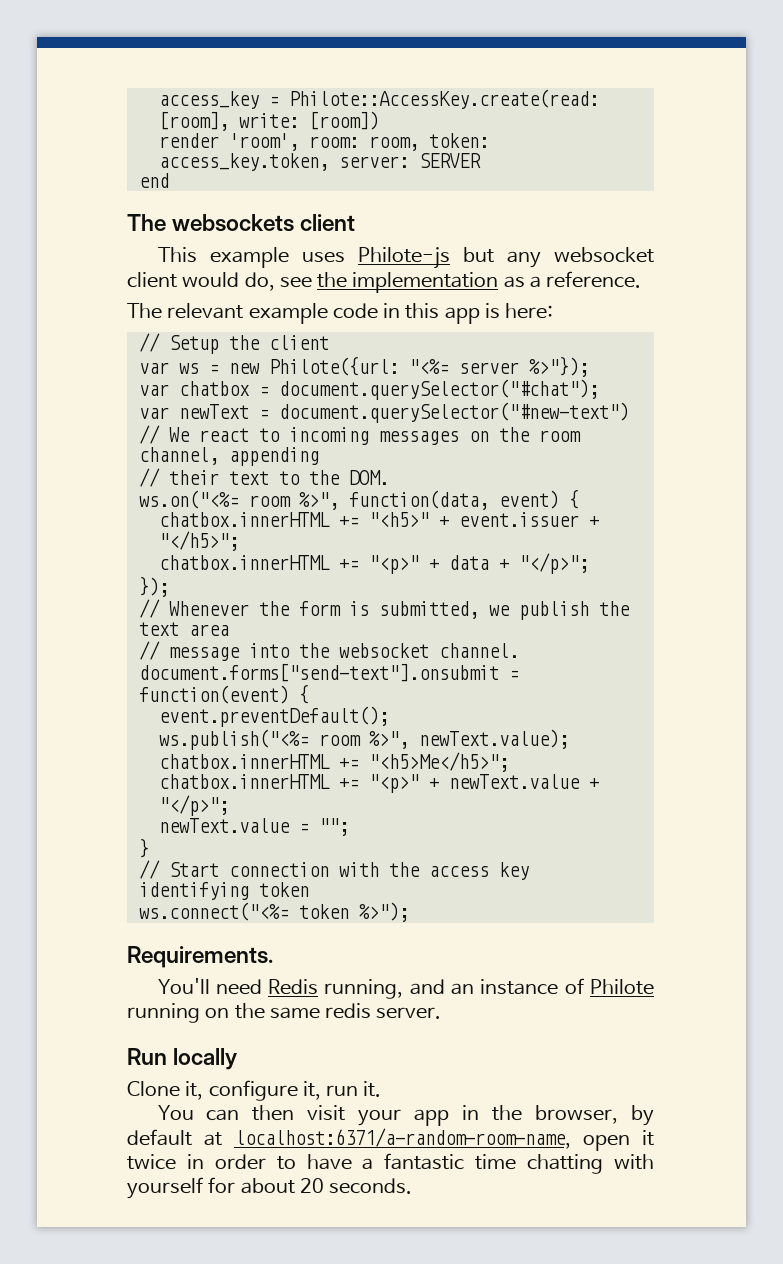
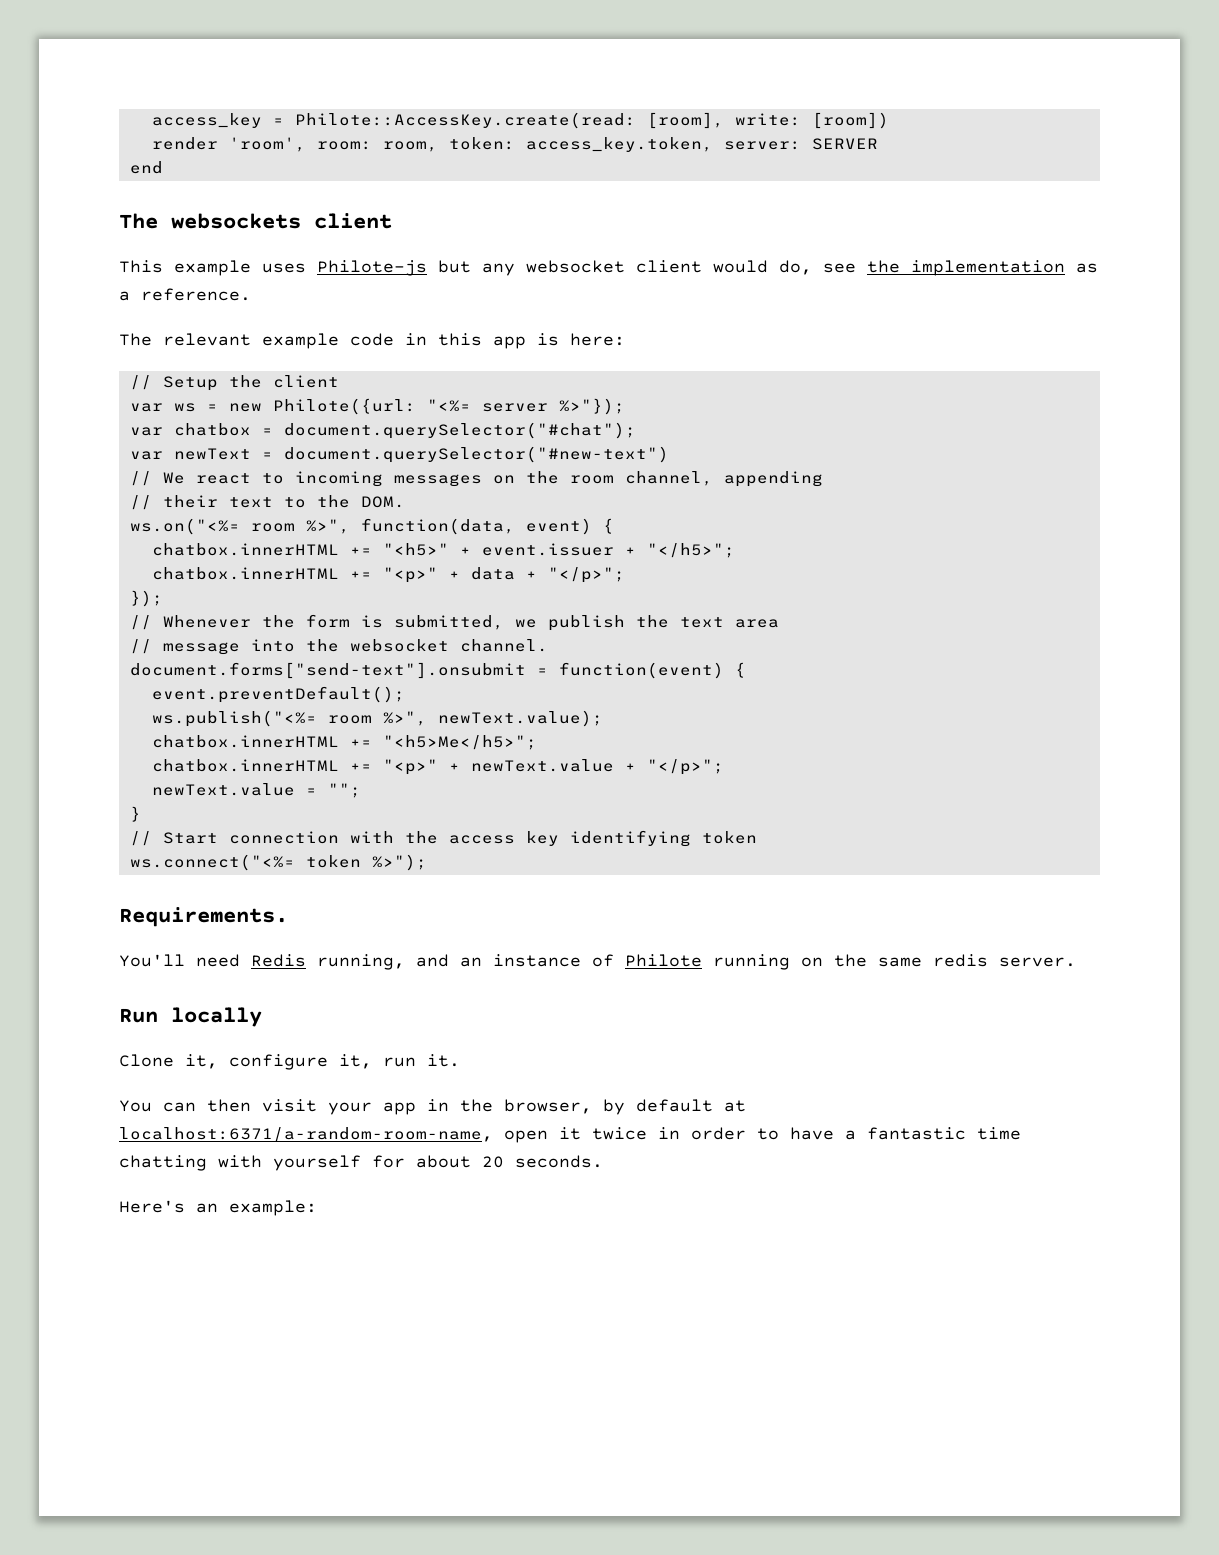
(413, 1186) none -> [119,1200,317,1216] // Here's an example:

